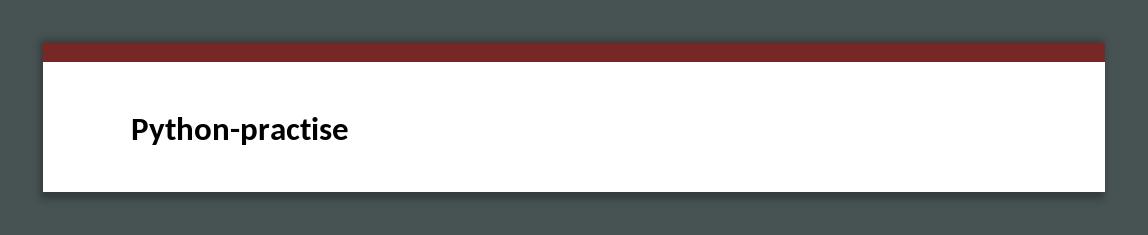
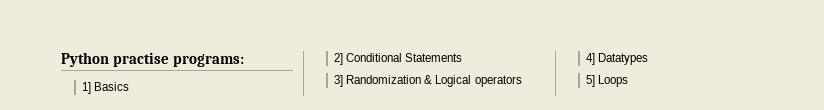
[131,117,349,145] Python-practise -> [61,52,244,67] [82,82,130,94] [334,53,463,65] [334,75,522,87] [586,53,649,65] [586,75,629,87] Python practise programs: // 1] Basics // 2] Conditional Statements // 3] Randomization & Logical operators // 4] Datatypes // 5] Loops

